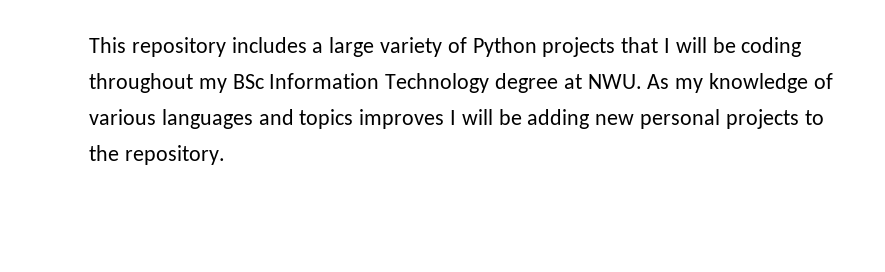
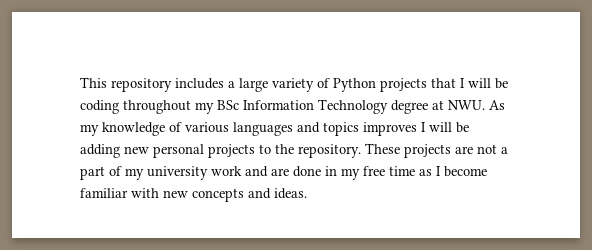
(225, 155) none -> [365,143,508,158] [80,166,487,180] [80,188,307,202] These projects are not a part of my university work and are done in my free time as I become familiar with new concepts and ideas.

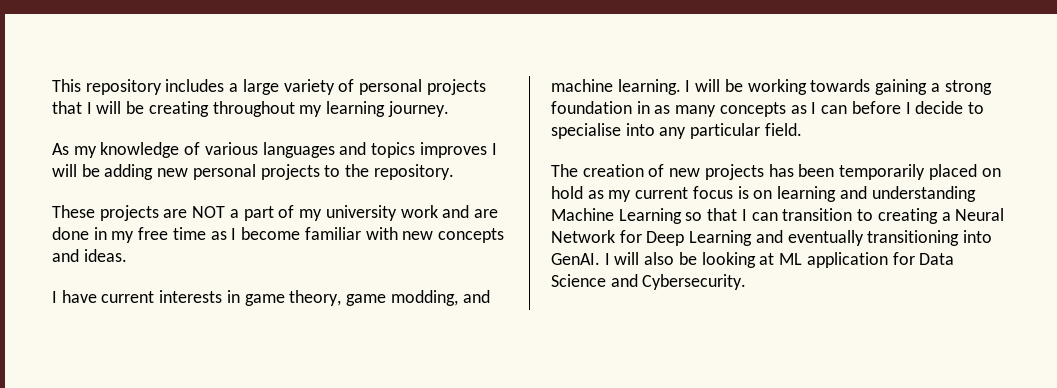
[333,78,376,92] Python -> [359,79,423,95] personal
[80,100,119,114] coding -> [148,101,209,117] creating
[217,99,485,114] BSc Information Technology degree at NWU. -> [326,101,449,117] learning journey. //
(361, 151) none -> (454, 172) //
[477,144,497,154] not -> [192,206,226,218] NOT
(307, 193) none -> [52,290,490,306] [551,79,992,95] [551,101,984,117] [551,123,802,139] [551,164,1001,180] [551,186,976,202] [551,208,1005,224] [551,230,993,246] [551,252,955,268] [551,274,747,290] // I have current interests in game theory, game modding, and machine learning. I will be working towards gaining a strong foundation in as many concepts as I can before I decide to specialise into any particular field. // The creation of new projects has been temporarily placed on hold as my current focus is on learning and understanding Machine Learning so that I can transition to creating a Neural Network for Deep Learning and eventually transitioning into GenAI. I will also be looking at ML application for Data Science and Cybersecurity.

